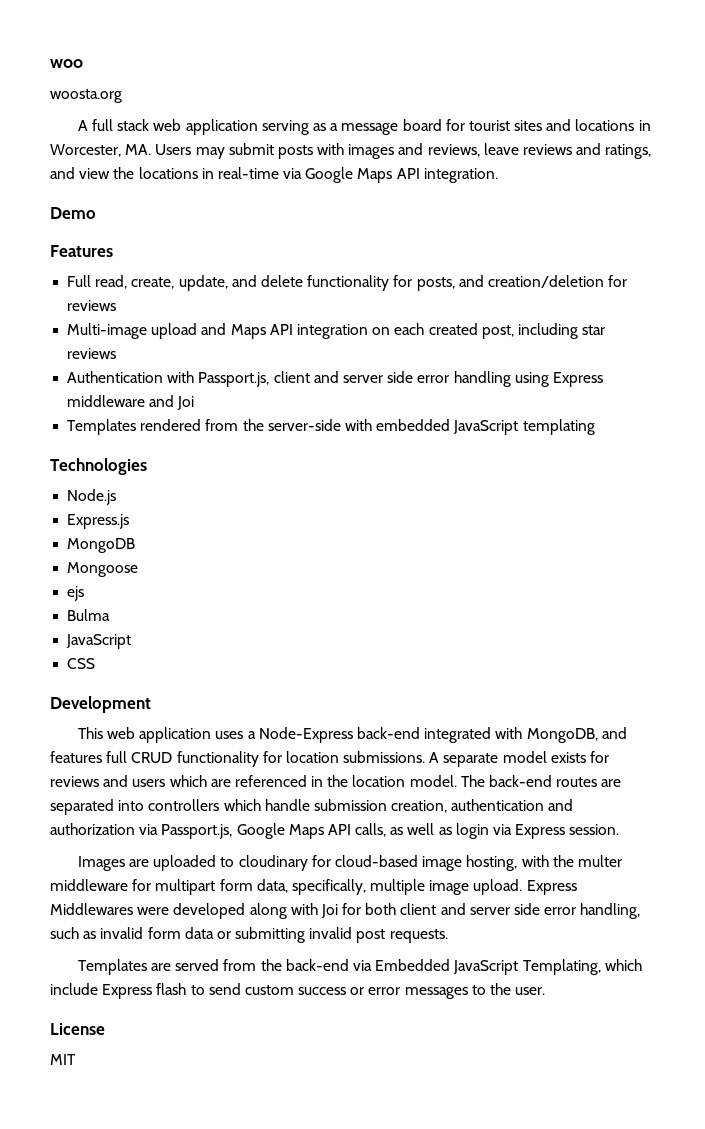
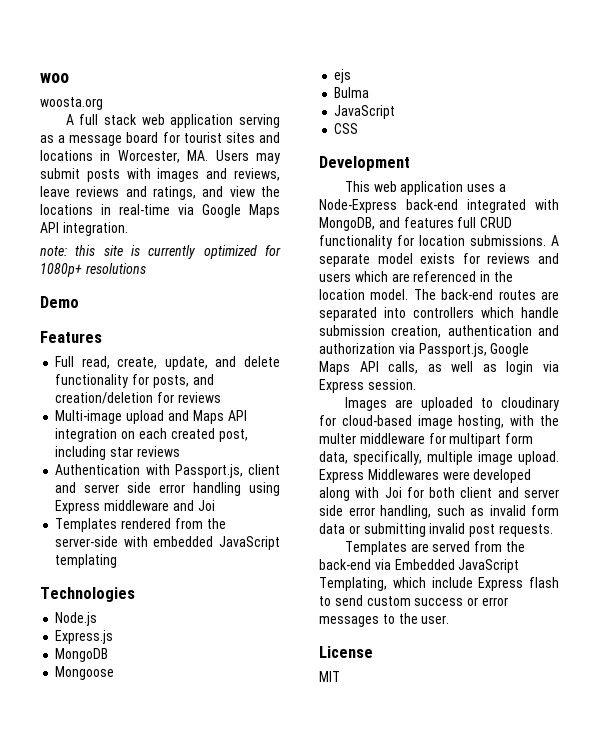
(498, 175) none -> [40,245,281,259] [40,263,146,277] // note: this site is currently optimized for 1080p+ resolutions

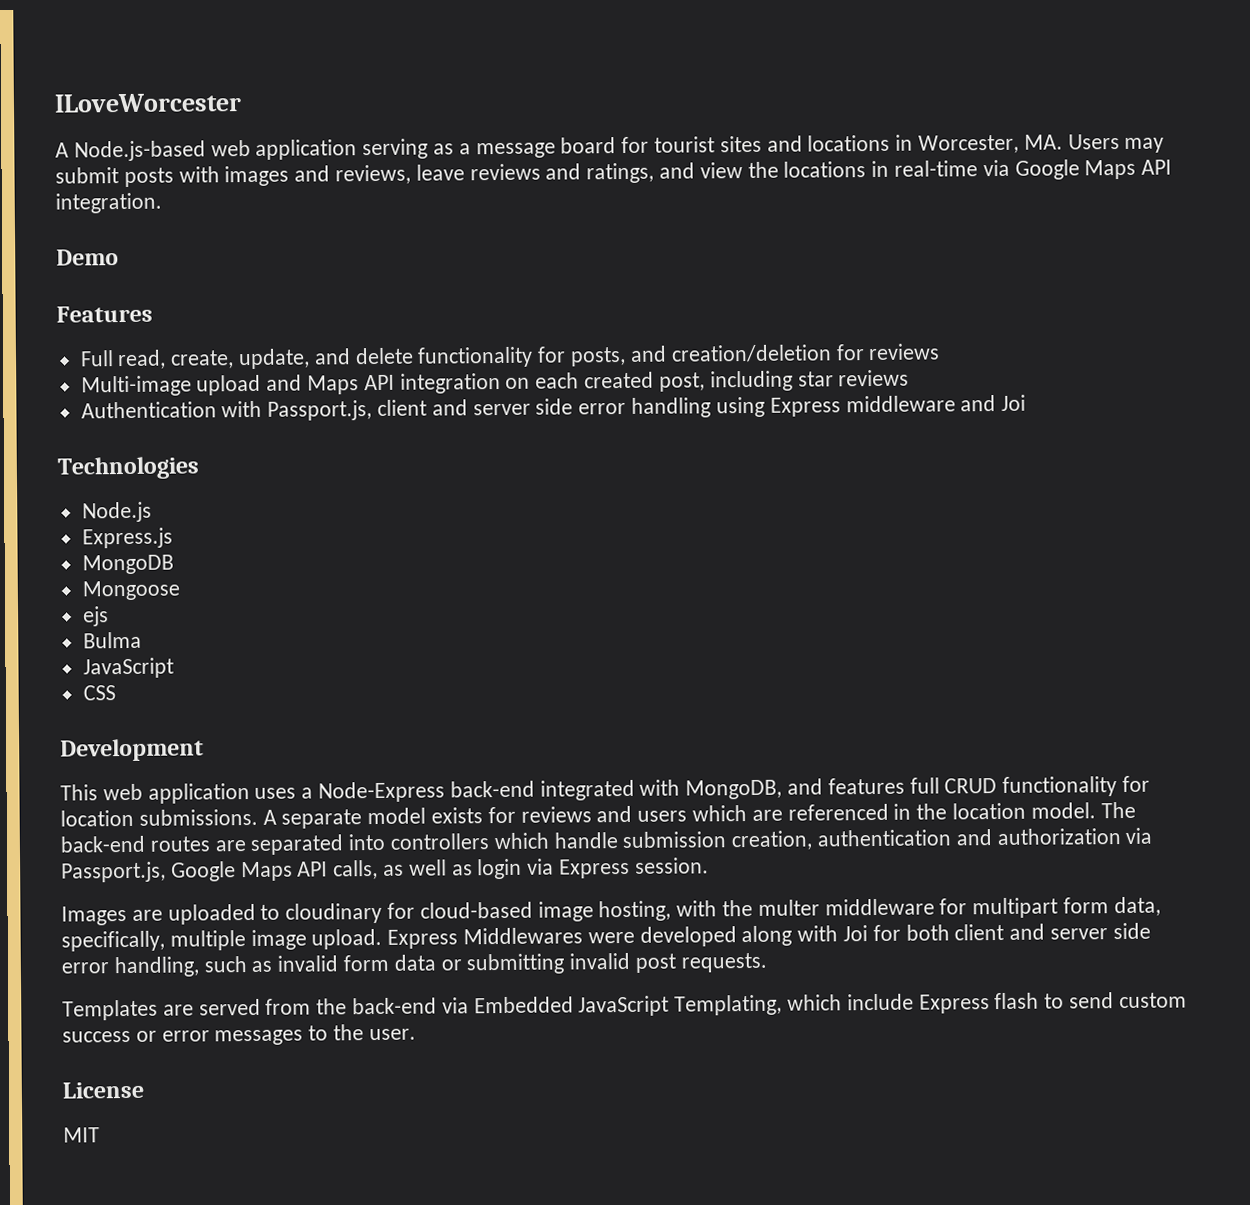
[40,73,69,83] [40,97,103,110] [65,114,138,125] woo // woosta.org // A full stack -> [54,93,242,113] [55,140,206,162] ILoveWorcester // A Node.js-based
[40,245,281,259] [40,263,146,277] // note: this site is currently optimized for 1080p+ resolutions -> (162, 203) none
[55,518,226,532] [55,536,280,550] [55,554,118,568] // Templates rendered from the server-side with embedded JavaScript templating -> (1027, 402) none

